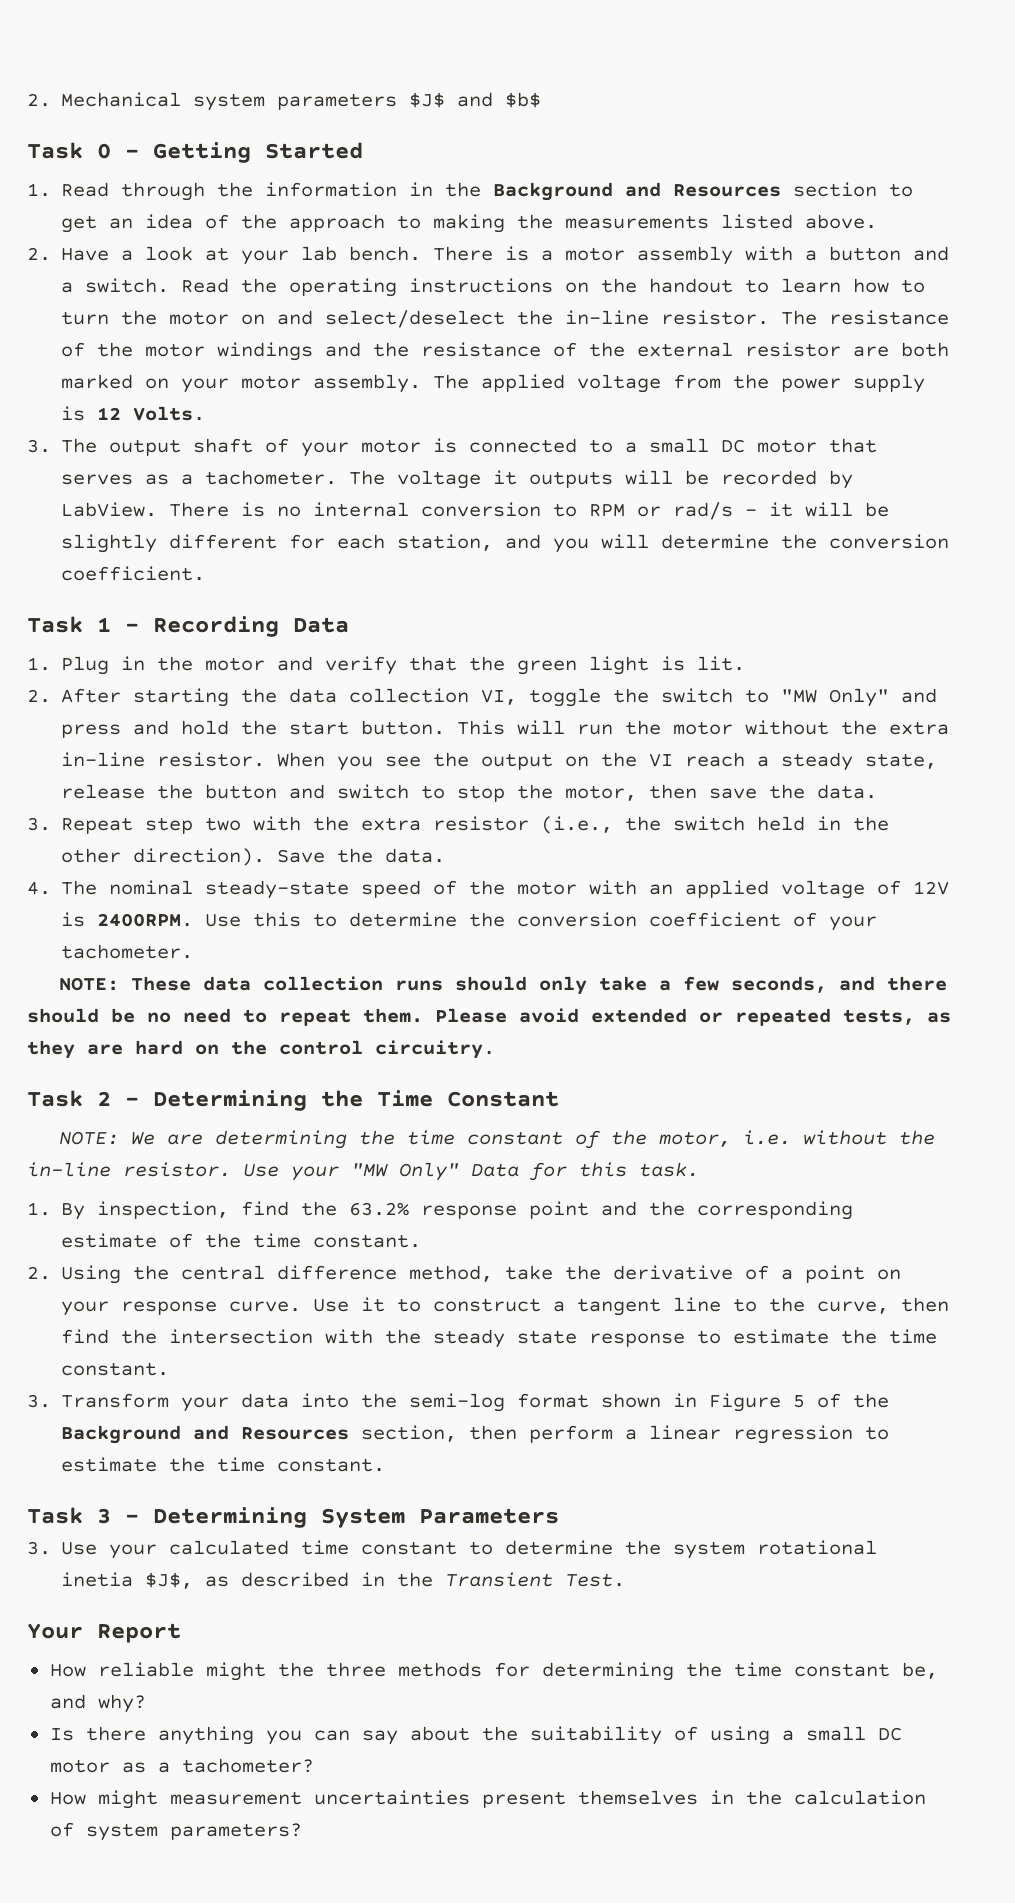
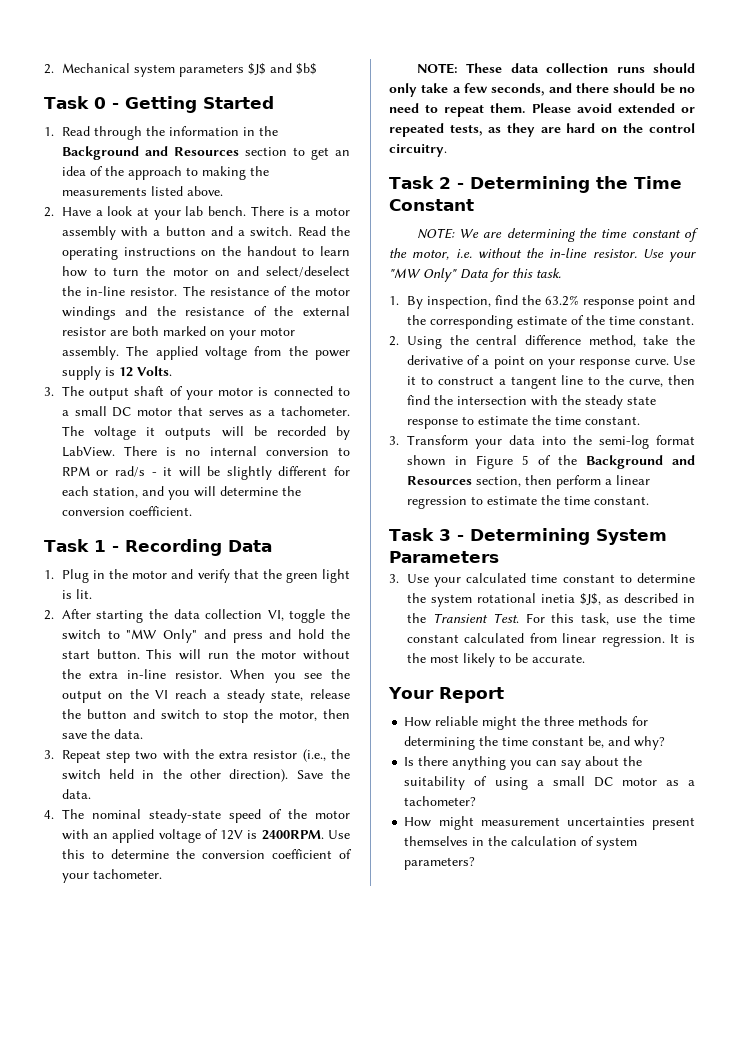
(626, 1580) none -> [525,613,695,625] [406,633,695,647] [406,653,585,667] For this task, use the time constant calculated from linear regression. It is the most likely to be accurate.

